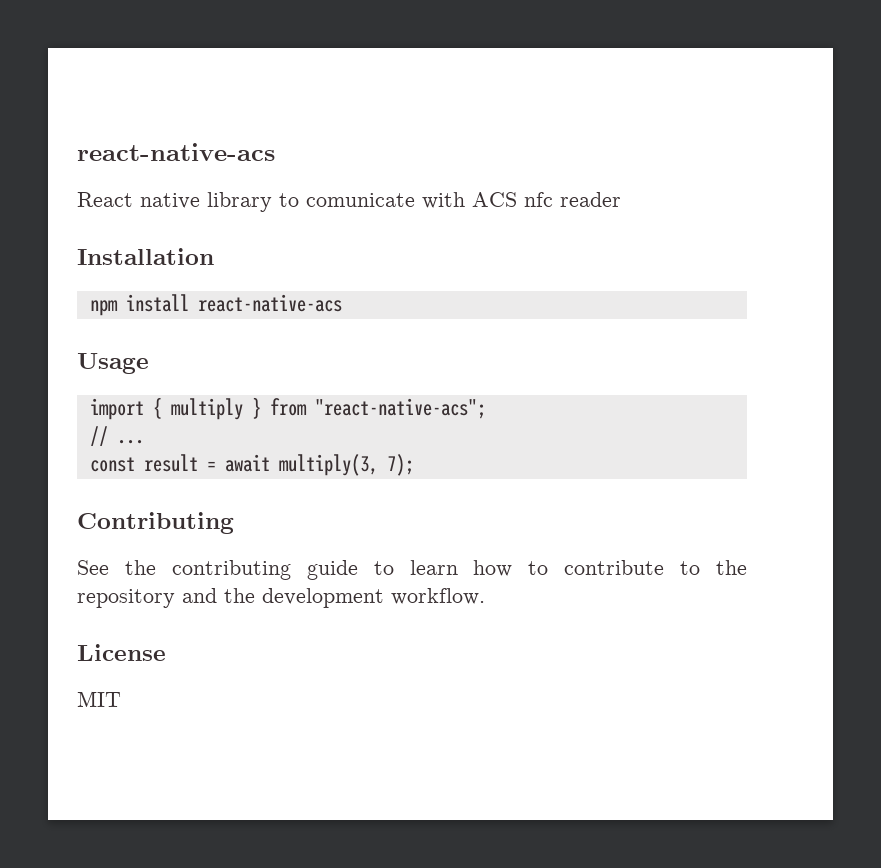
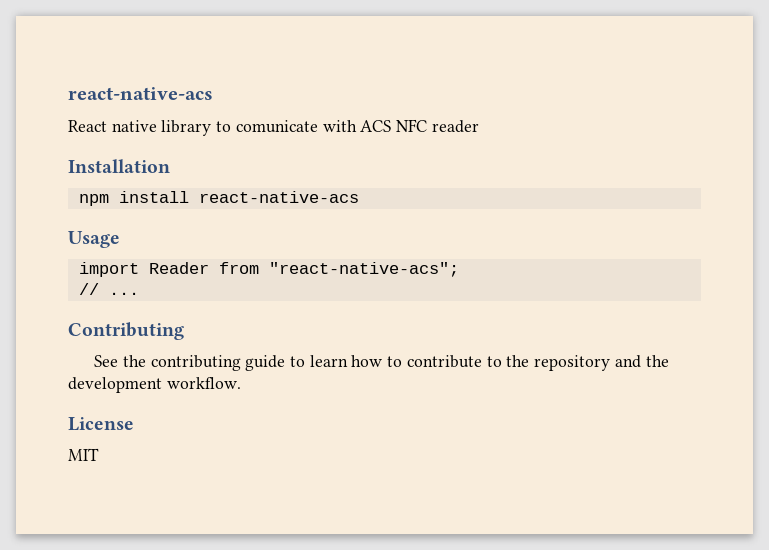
[524,192,553,207] nfc -> [396,119,428,132] NFC
[152,397,261,420] { multiply } -> [148,262,209,274] Reader
[89,454,414,476] // const result = await multiply(3, 7); -> (139, 293) none

